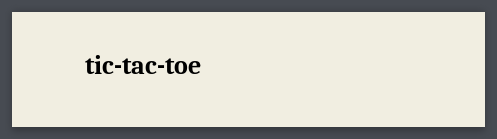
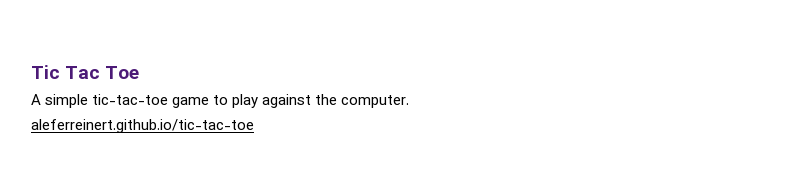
[85,55,201,74] tic-tac-toe -> [31,65,140,79] [31,94,410,108] [31,119,254,133] Tic Tac Toe // A simple tic-tac-toe game to play against the computer. // aleferreinert.github.io/tic-tac-toe

